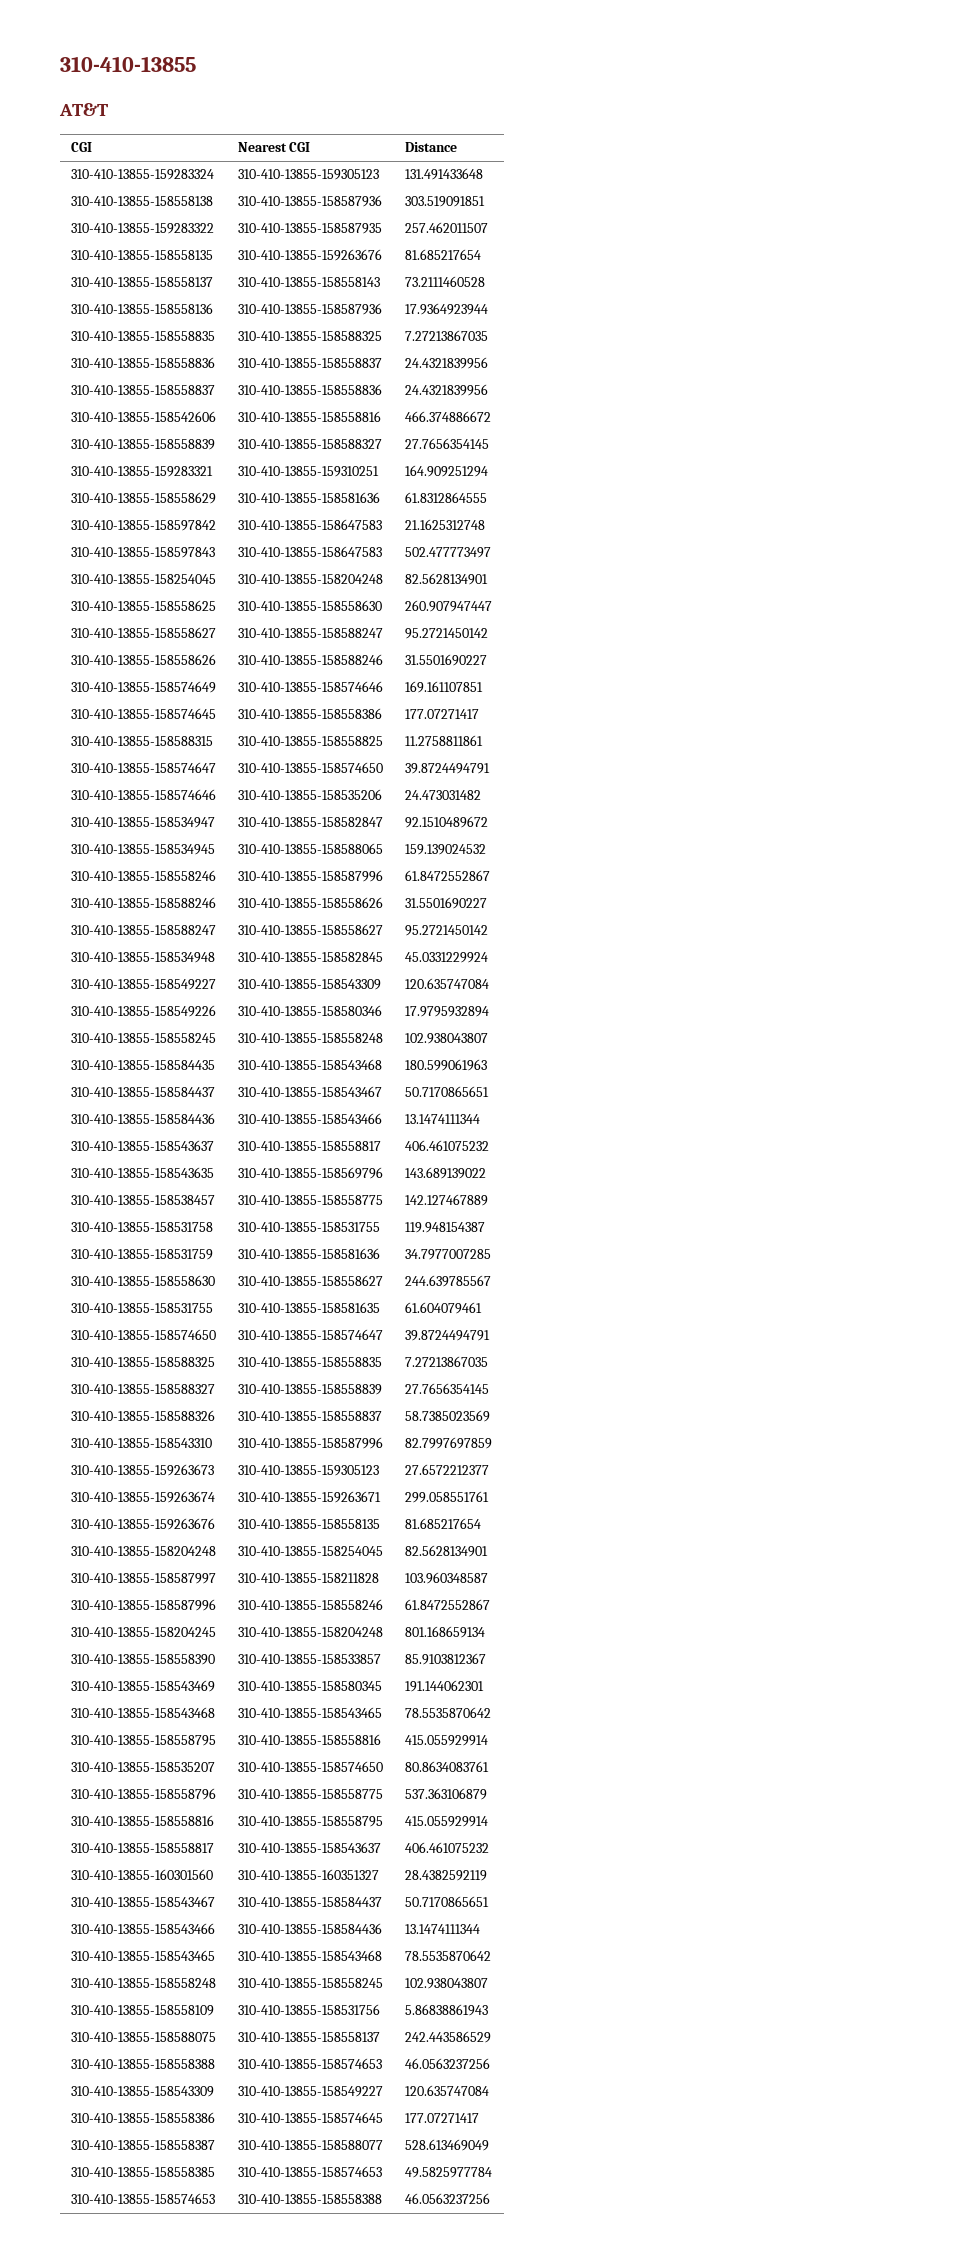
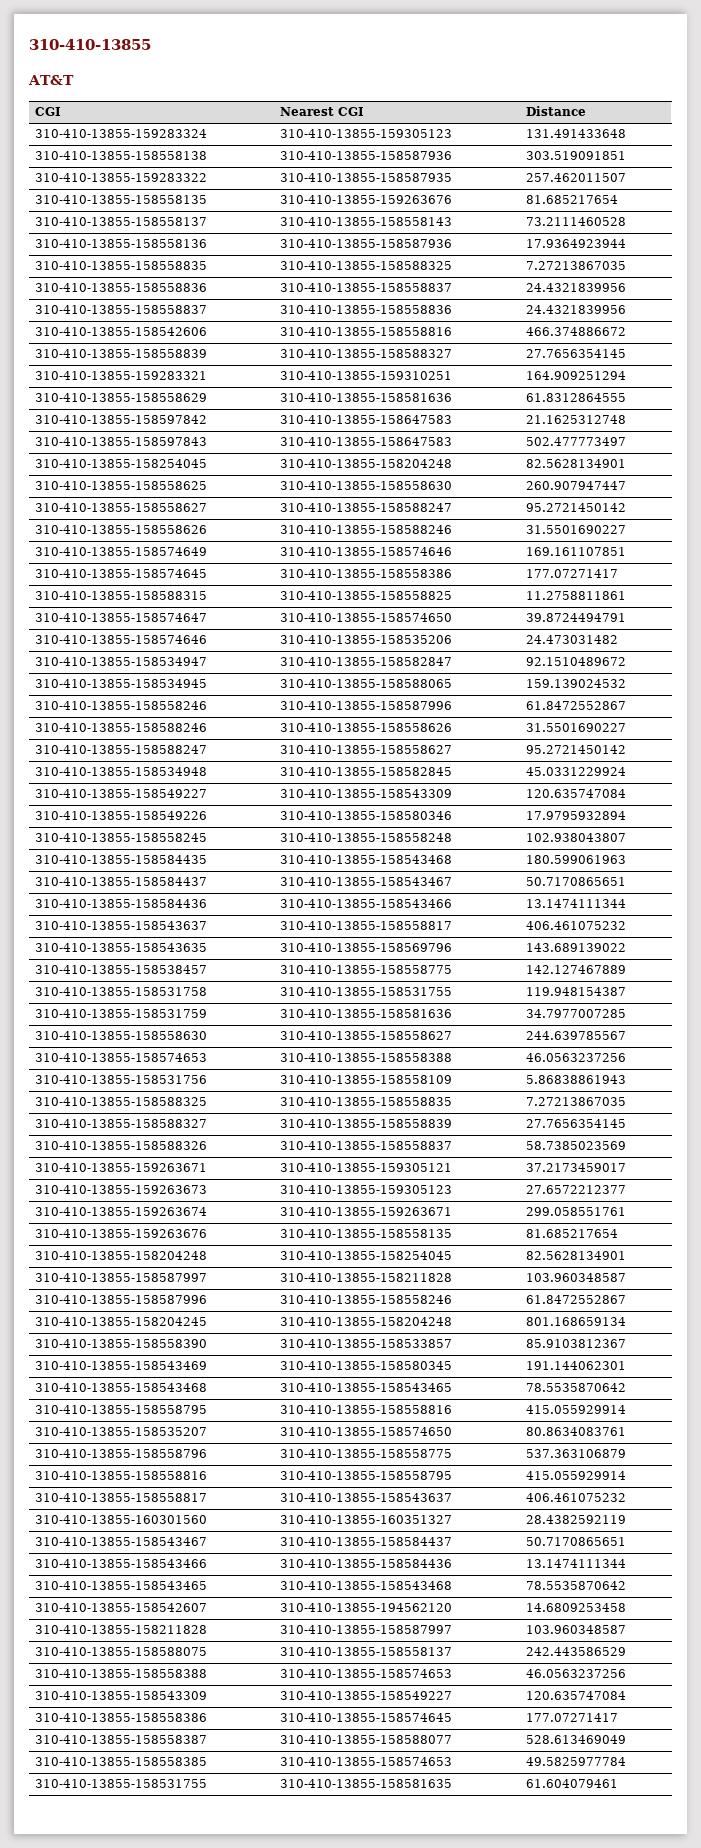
[70,1303,213,1313] [237,1302,380,1313] [404,1302,482,1314] [70,1329,216,1340] [237,1329,383,1340] [404,1330,490,1341] 310-410-13855-158531755 | 310-410-13855-158581635 | 61.604079461 // 310-410-13855-158574650 | 310-410-13855-158574647 | 39.8724494791 -> [35,1053,208,1062] [280,1053,453,1062] [526,1053,627,1062] [35,1075,208,1084] [280,1075,453,1084] [526,1075,627,1084] 310-410-13855-158574653 | 310-410-13855-158558388 | 46.0563237256 // 310-410-13855-158531756 | 310-410-13855-158558109 | 5.86838861943
[70,1438,212,1448] [237,1437,383,1449] [404,1437,492,1449] 310-410-13855-158543310 | 310-410-13855-158587996 | 82.7997697859 -> [35,1163,208,1172] [280,1163,453,1172] [526,1163,627,1172] 310-410-13855-159263671 | 310-410-13855-159305121 | 37.2173459017
[70,1978,216,1988] [237,1978,383,1988] [404,1978,488,1989] [70,2005,214,2016] [237,2004,380,2015] [404,2004,488,2016] 310-410-13855-158558248 | 310-410-13855-158558245 | 102.938043807 // 310-410-13855-158558109 | 310-410-13855-158531756 | 5.86838861943 -> [35,1603,208,1612] [280,1603,453,1612] [526,1603,627,1612] [35,1625,208,1634] [280,1625,453,1634] [526,1625,627,1634] 310-410-13855-158542607 | 310-410-13855-194562120 | 14.6809253458 // 310-410-13855-158211828 | 310-410-13855-158587997 | 103.960348587
[70,2193,215,2204] [237,2194,382,2204] [404,2193,490,2204] 310-410-13855-158574653 | 310-410-13855-158558388 | 46.0563237256 -> [35,1779,208,1788] [280,1779,453,1788] [526,1779,619,1788] 310-410-13855-158531755 | 310-410-13855-158581635 | 61.604079461

